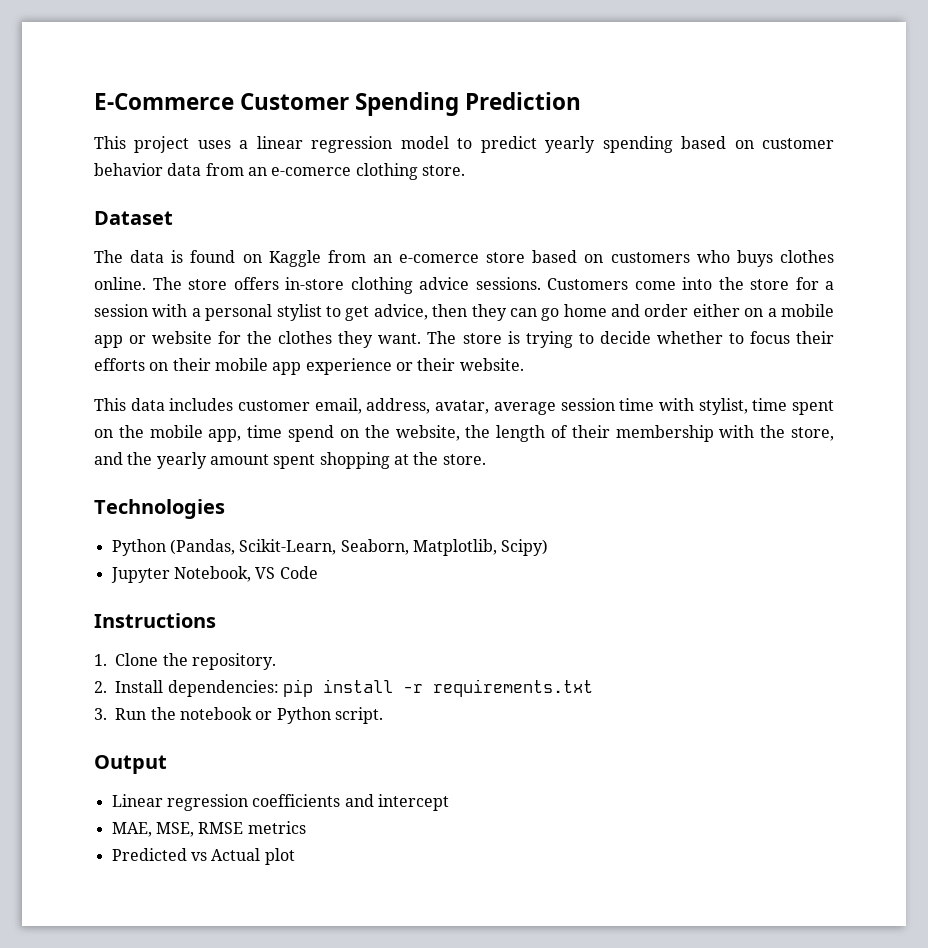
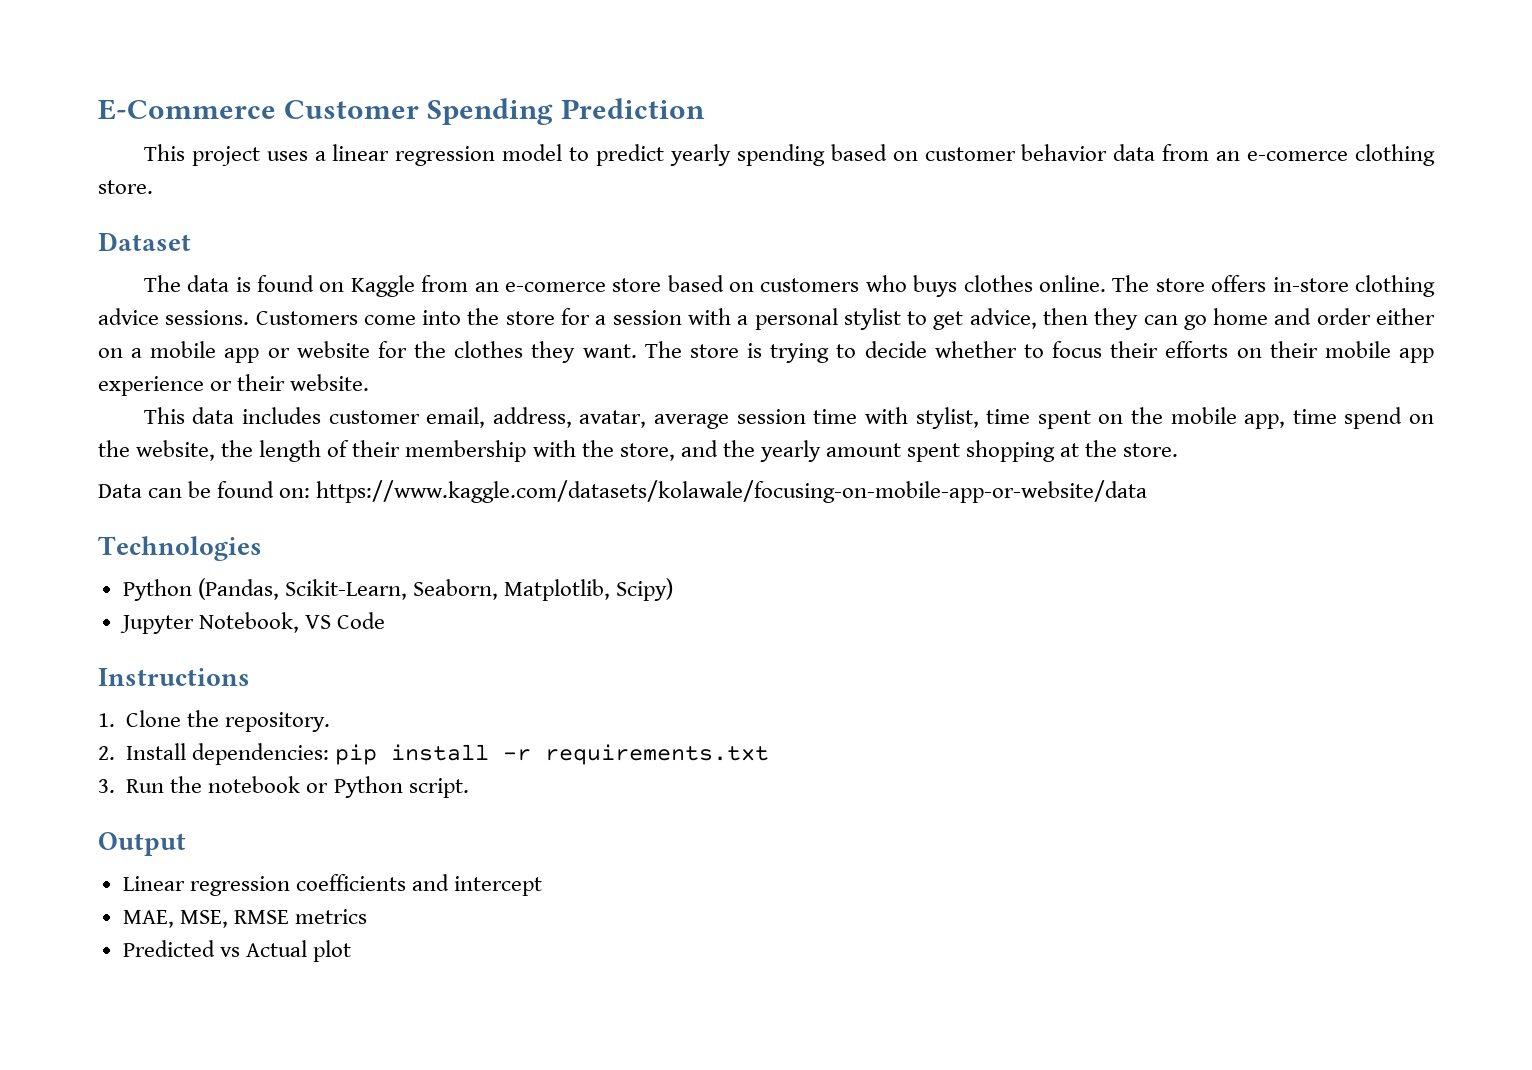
(486, 459) none -> [98,480,1148,503] // Data can be found on: https://www.kaggle.com/datasets/kolawale/focusing-on-mobile-app-or-website/data

